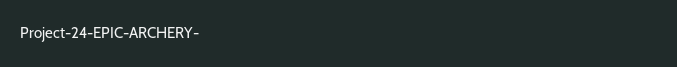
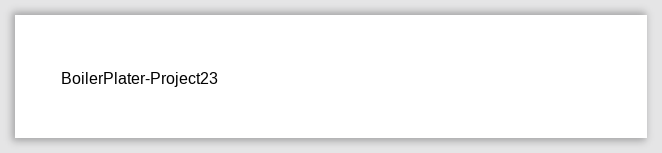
[20,27,199,42] Project-24-EPIC-ARCHERY- -> [61,72,218,87] BoilerPlater-Project23

